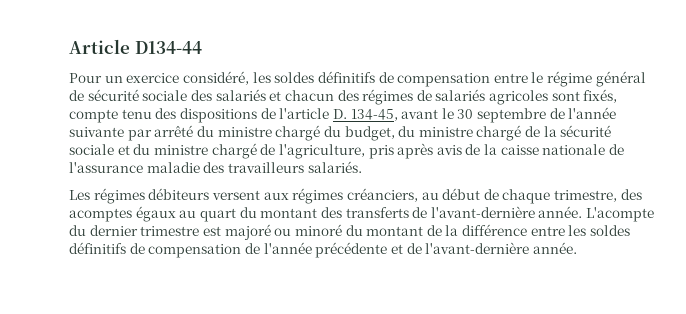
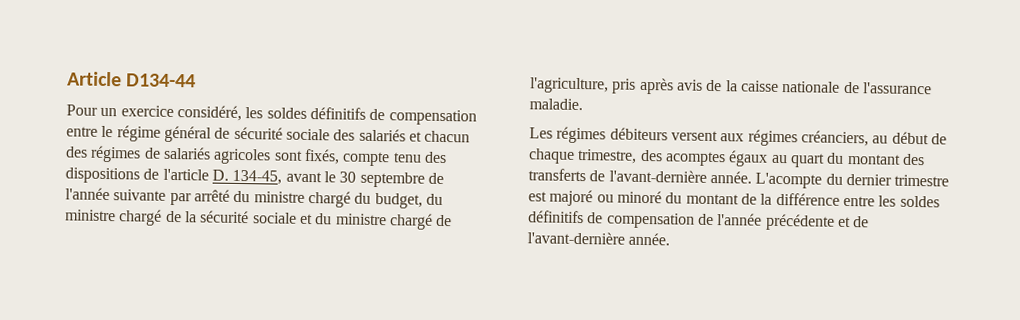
[146,161,362,173] maladie des travailleurs salariés. -> [529,98,583,111] maladie.

